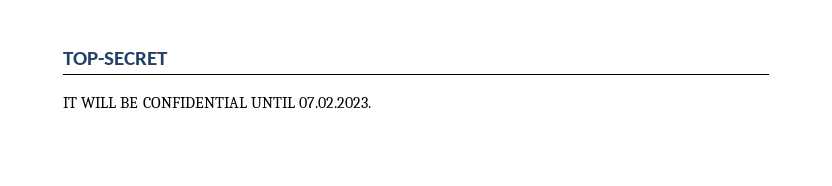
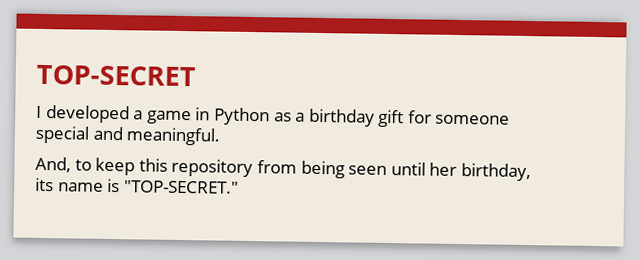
[63,97,371,108] IT WILL BE CONFIDENTIAL UNTIL 07.02.2023. -> [36,105,511,128] [35,125,222,146] [35,156,531,182] [35,177,239,194] I developed a game in Python as a birthday gift for someone special and meaningful. // And, to keep this repository from being seen until her birthday, its name is "TOP-SECRET."

